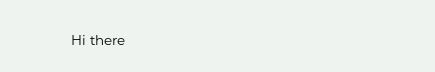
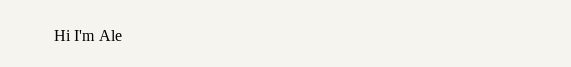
[90,35,125,45] there -> [74,30,122,41] I'm Ale

